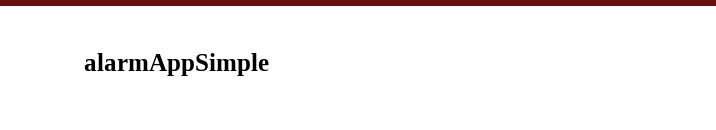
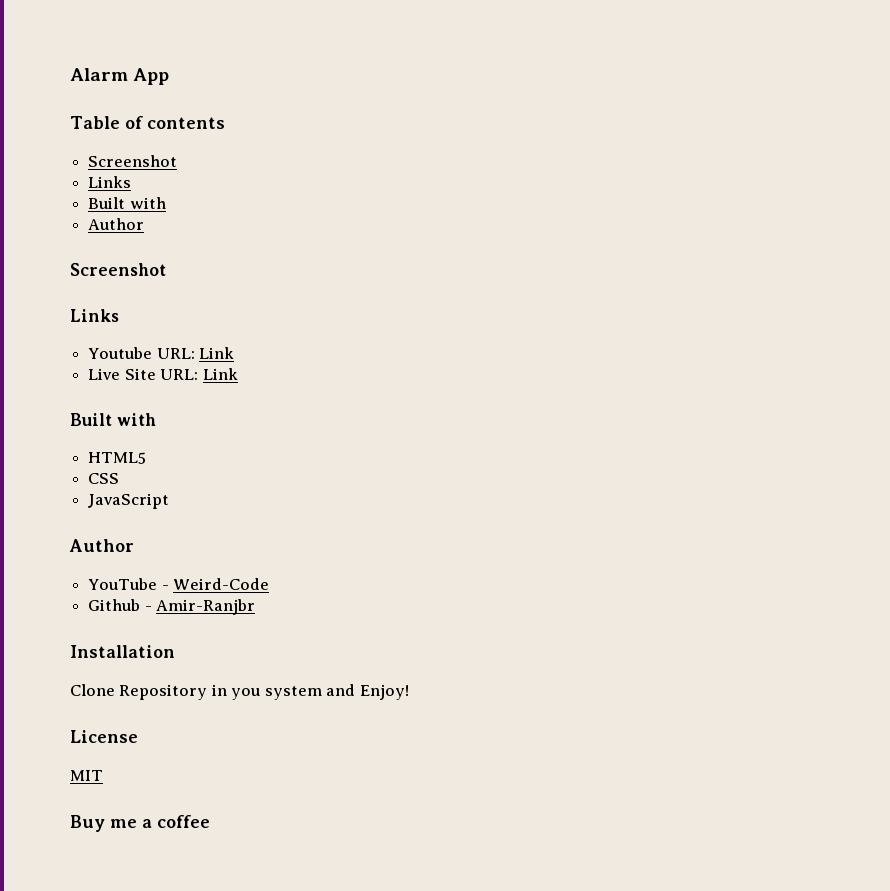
[84,53,269,76] alarmAppSimple -> [70,68,170,85] [70,116,225,129] [88,155,178,167] [88,176,132,188] [88,197,166,209] [88,218,145,230] [70,263,166,276] [70,309,119,322] [88,347,235,359] [88,368,238,380] [70,413,156,426] [88,452,147,464] [88,473,120,484] [88,493,170,509] [69,539,134,552] [88,578,270,590] [88,599,256,615] [70,645,175,658] [70,684,409,700] [70,730,138,743] [70,770,103,781] [70,815,210,832] Alarm App // Table of contents // Screenshot // Links // Built with // Author // Screenshot // Links // Youtube URL: Link // Live Site URL: Link // Built with // HTML5 // CSS // JavaScript // Author // YouTube - Weird-Code // Github - Amir-Ranjbr // Installation // Clone Repository in you system and Enjoy! // License // MIT // Buy me a coffee

